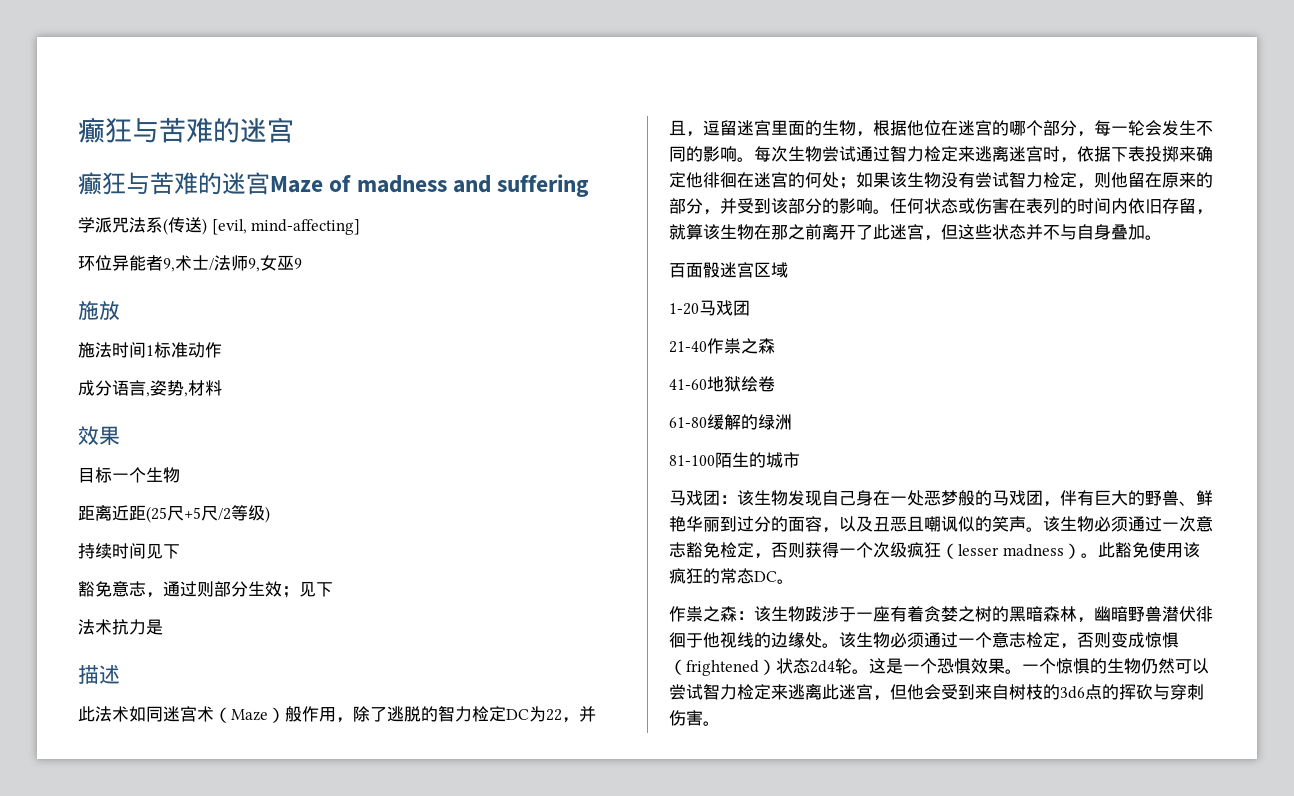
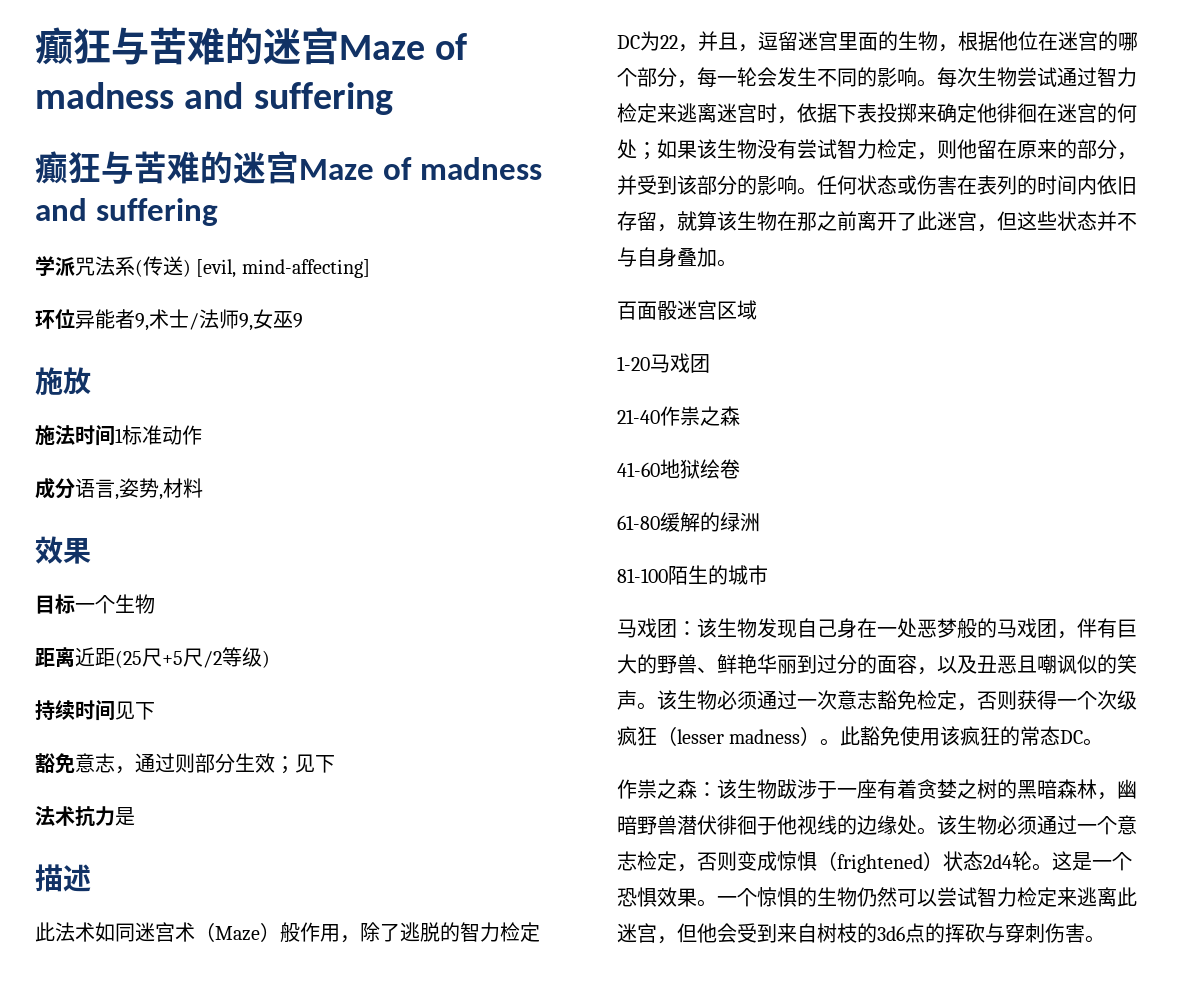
[78,117,294,143] 癫狂与苦难的迷宫 -> [35,27,468,65] [35,82,393,115] 癫狂与苦难的迷宫Maze of madness and suffering

